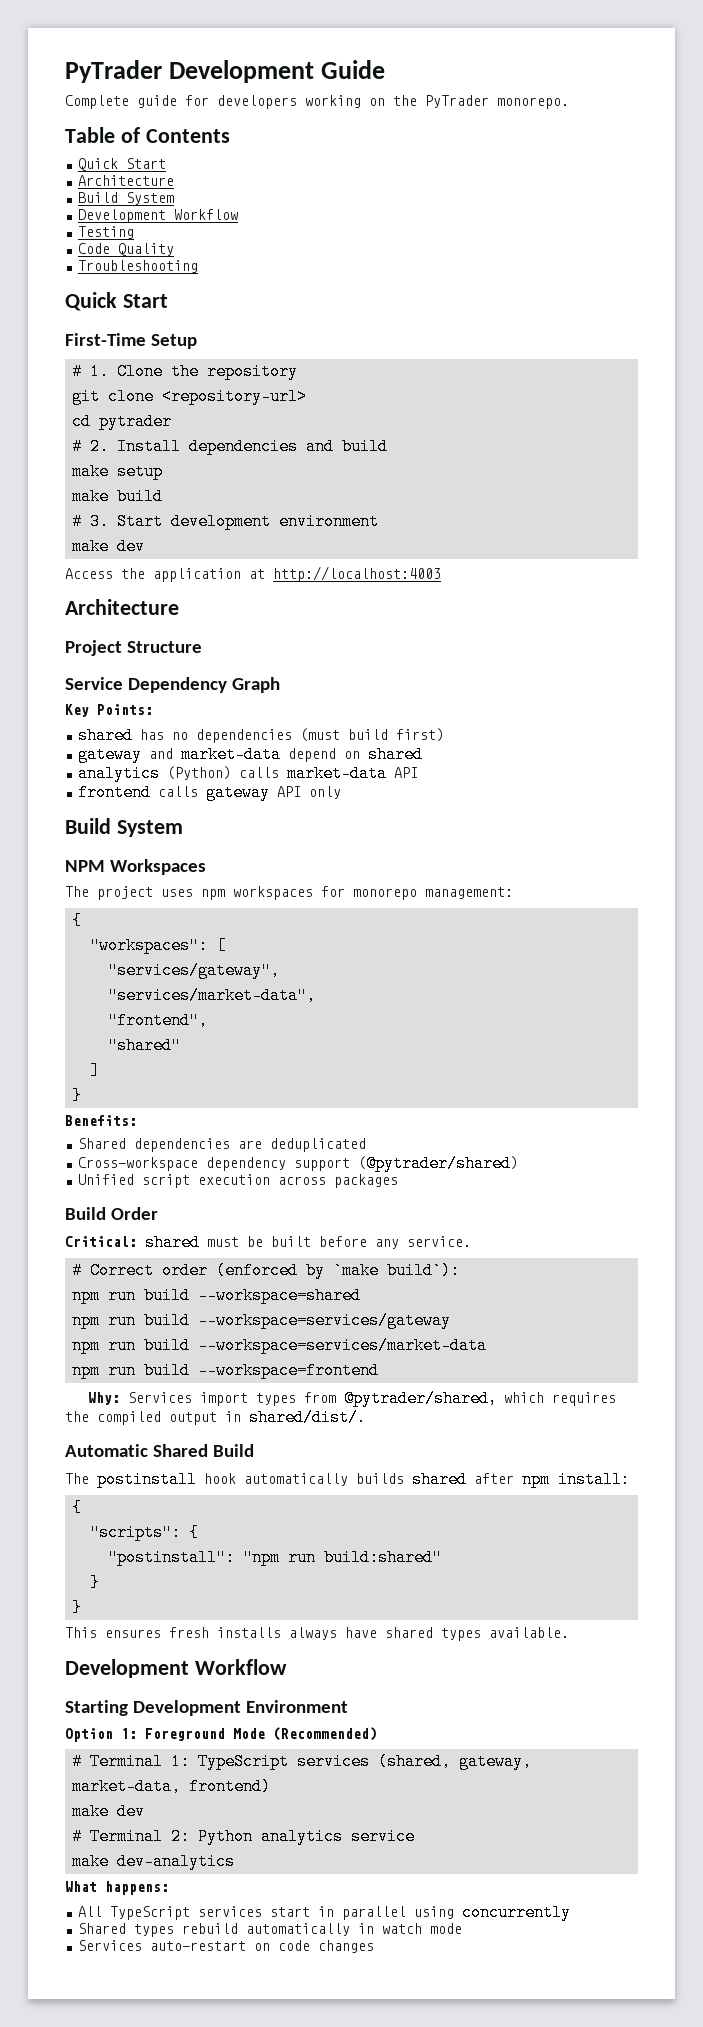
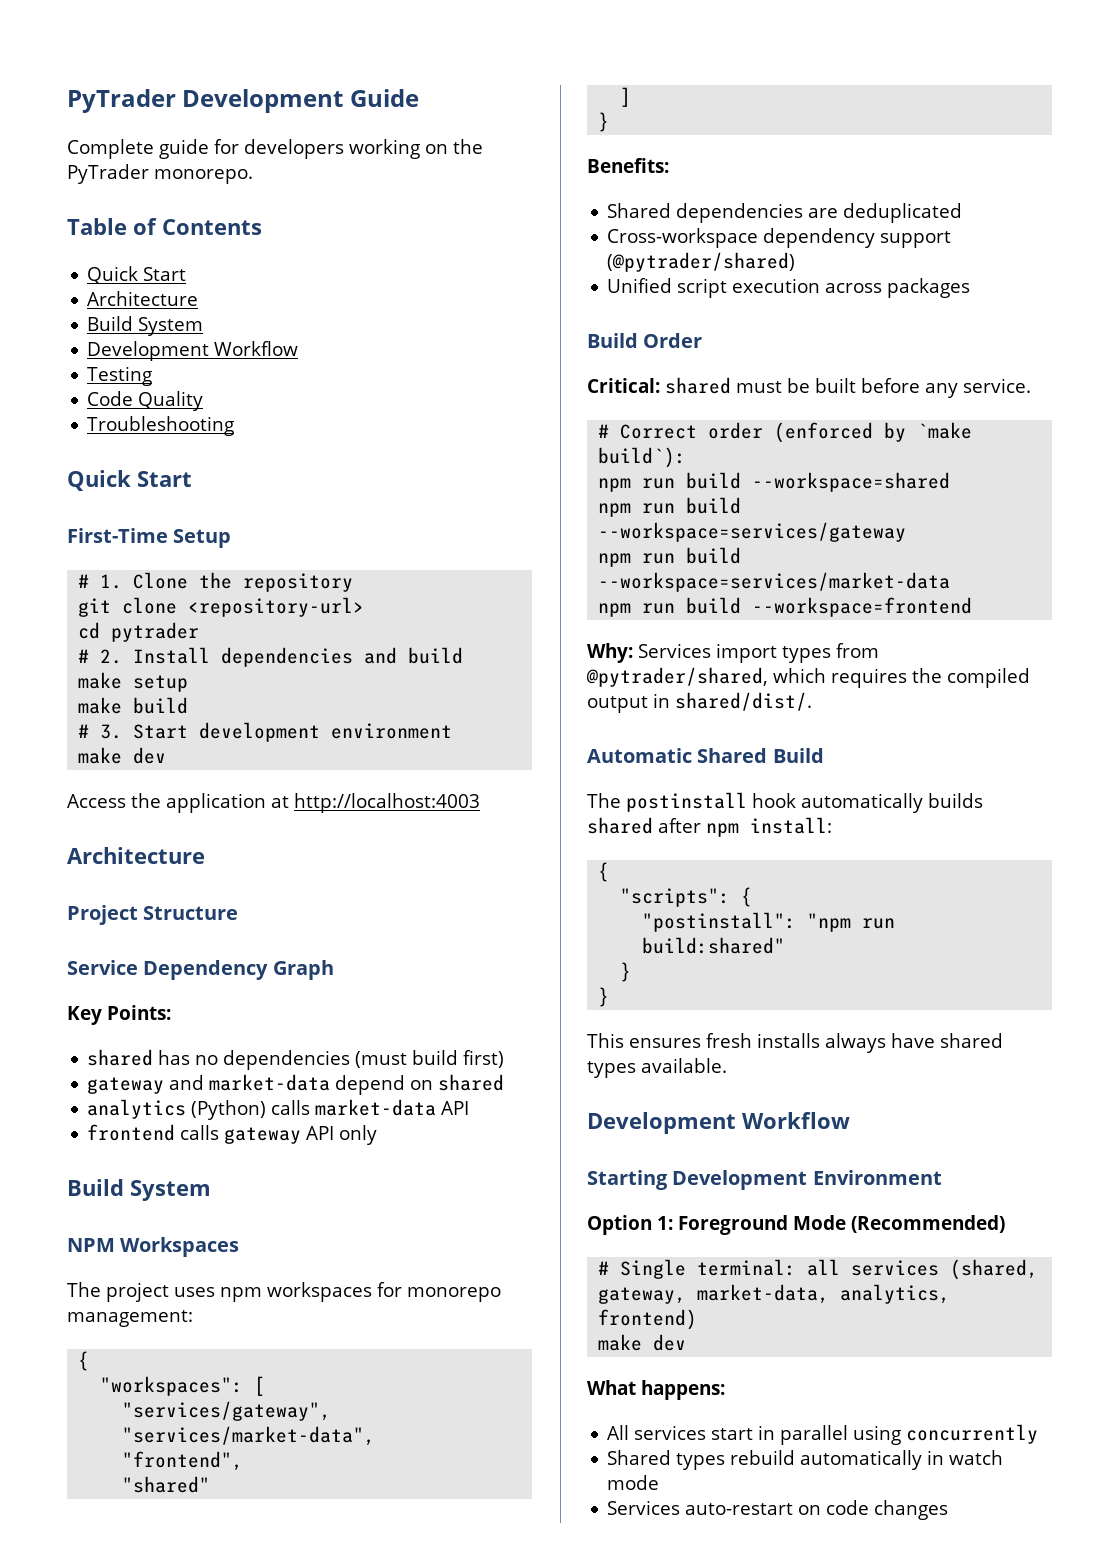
[89,1753,289,1770] Terminal 1: TypeScript -> [620,1259,841,1279] Single terminal: all
(181, 1786) none -> [840,1284,951,1304] analytics,
[71,1828,415,1845] [71,1853,235,1870] // # Terminal 2: Python analytics service // make dev-analytics -> (687, 1342) none
[109,1906,190,1920] TypeScript -> (630, 1432) none

